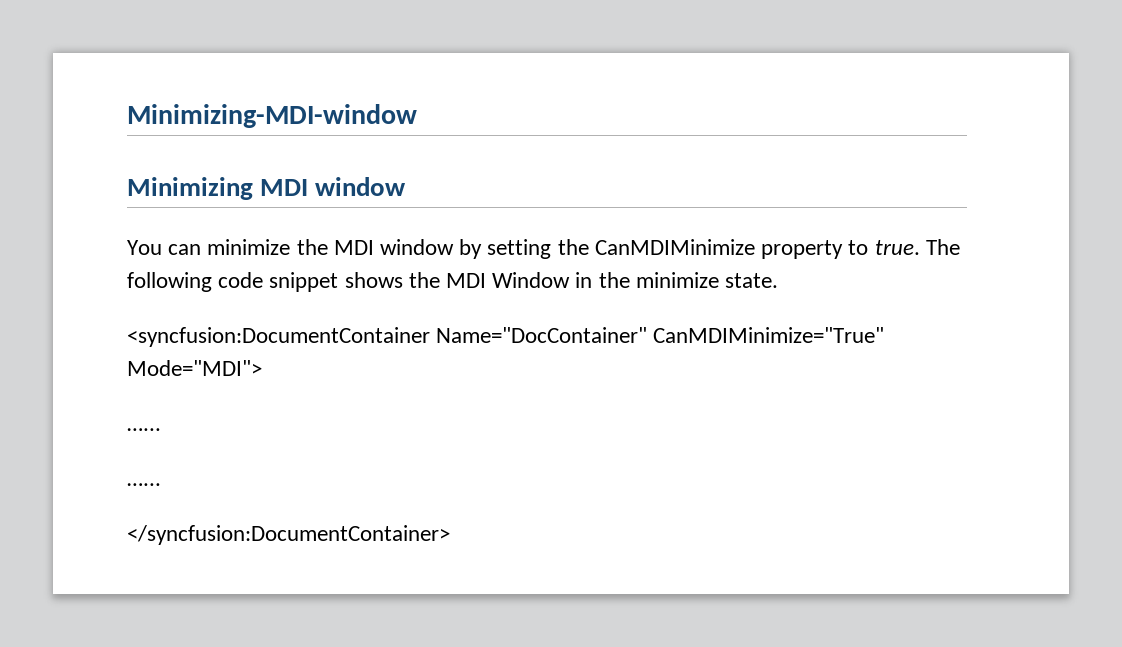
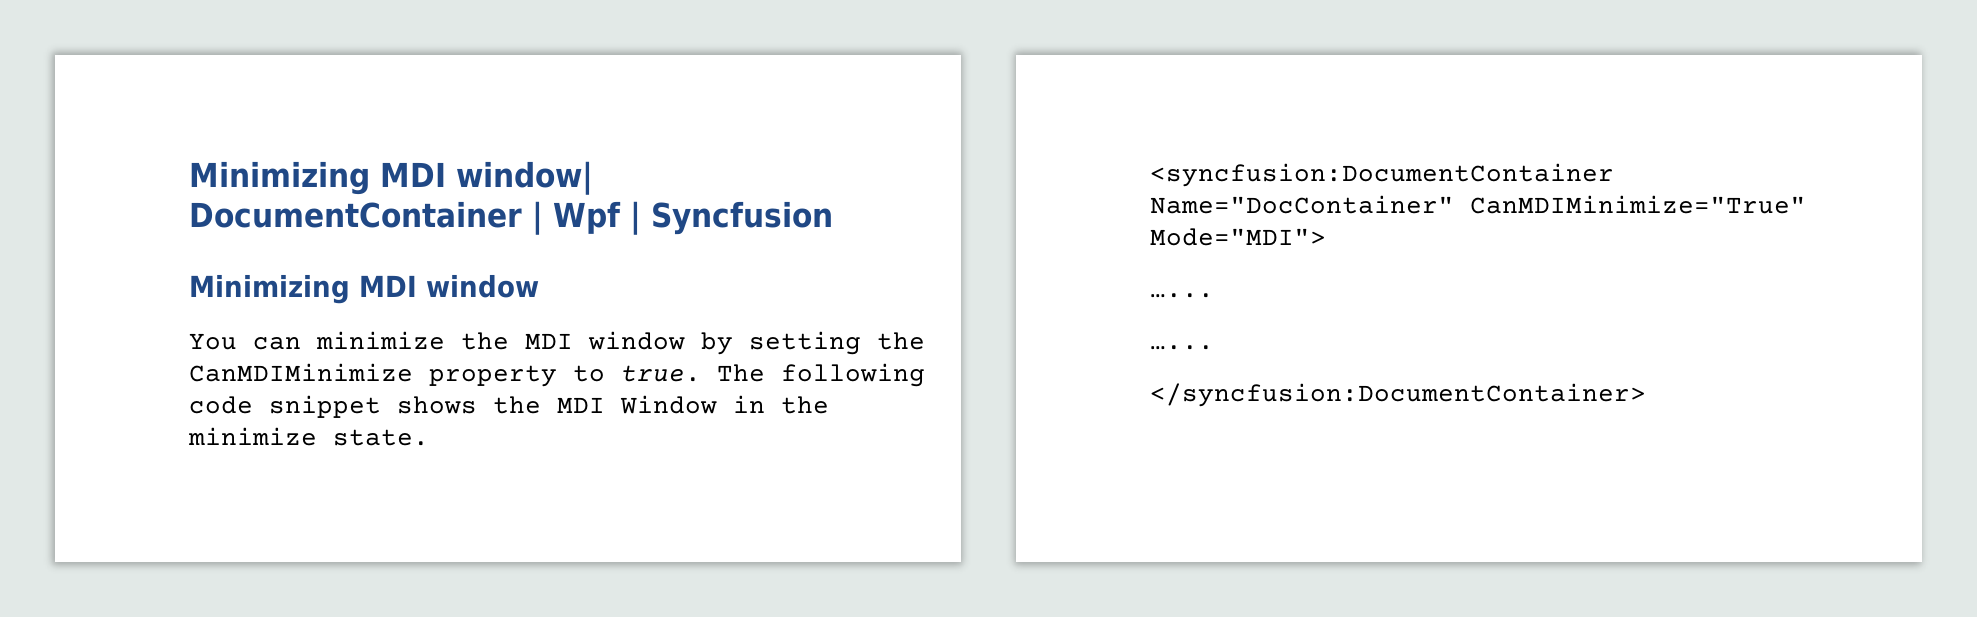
[127,104,417,128] Minimizing-MDI-window -> [189,161,593,195] [189,201,833,235] Minimizing MDI window| DocumentContainer | Wpf | Syncfusion

